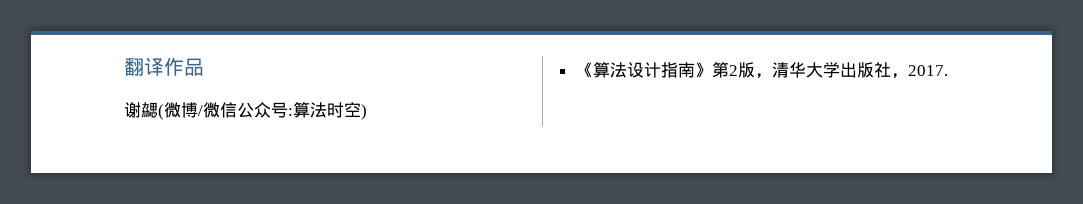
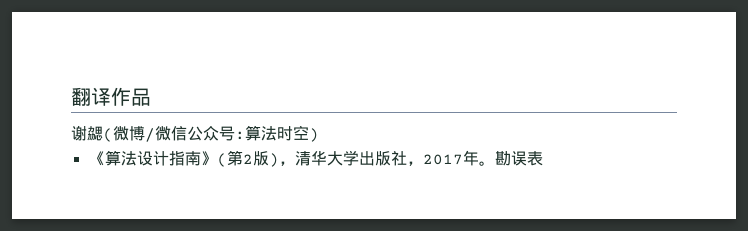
(712, 70) none -> [216,153,227,167] (
(755, 70) none -> [268,153,279,167] )
[907,65,948,76] 2017. -> [422,150,543,166] 2017年。勘误表

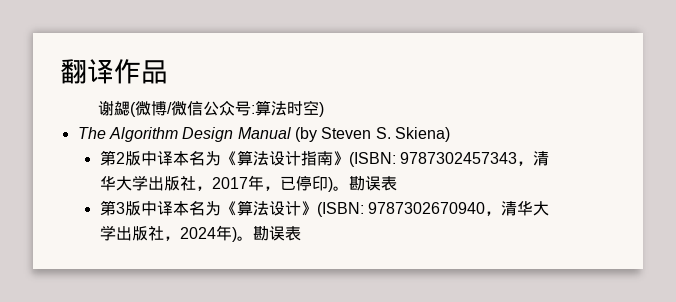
[88,150,279,167] 《算法设计指南》(第2版) -> [77,127,450,142] [99,150,518,167] The Algorithm Design Manual (by Steven S. Skiena) // 第2版中译本名为《算法设计指南》(ISBN: 9787302457343
[478,151,543,166] 。勘误表 -> [263,175,397,192] [99,200,550,217] [99,225,301,242] ，已停印)。勘误表 // 第3版中译本名为《算法设计》(ISBN: 9787302670940，清华大学出版社，2024年)。勘误表

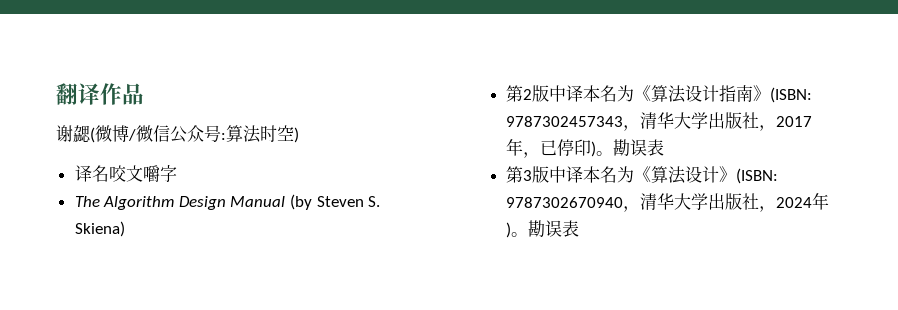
(324, 109) none -> [74,165,177,182] // 译名咬文嚼字

